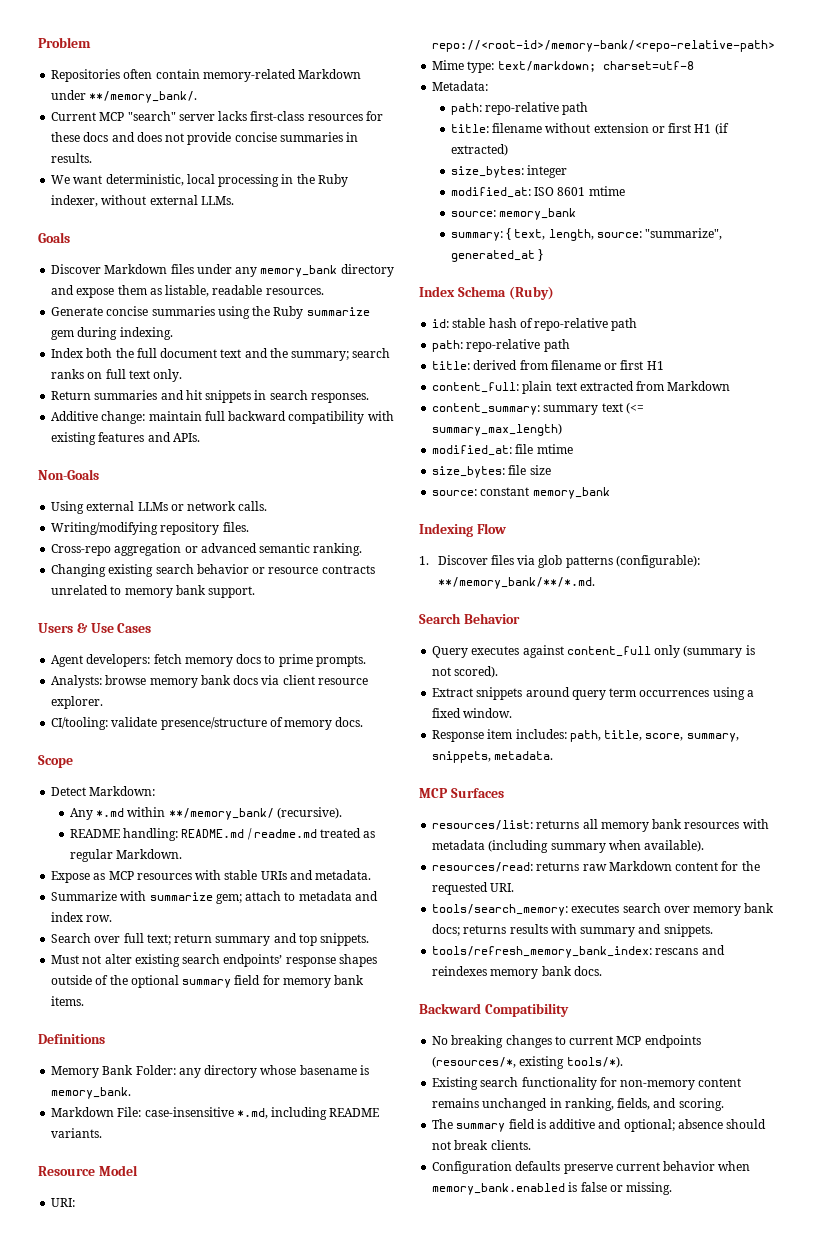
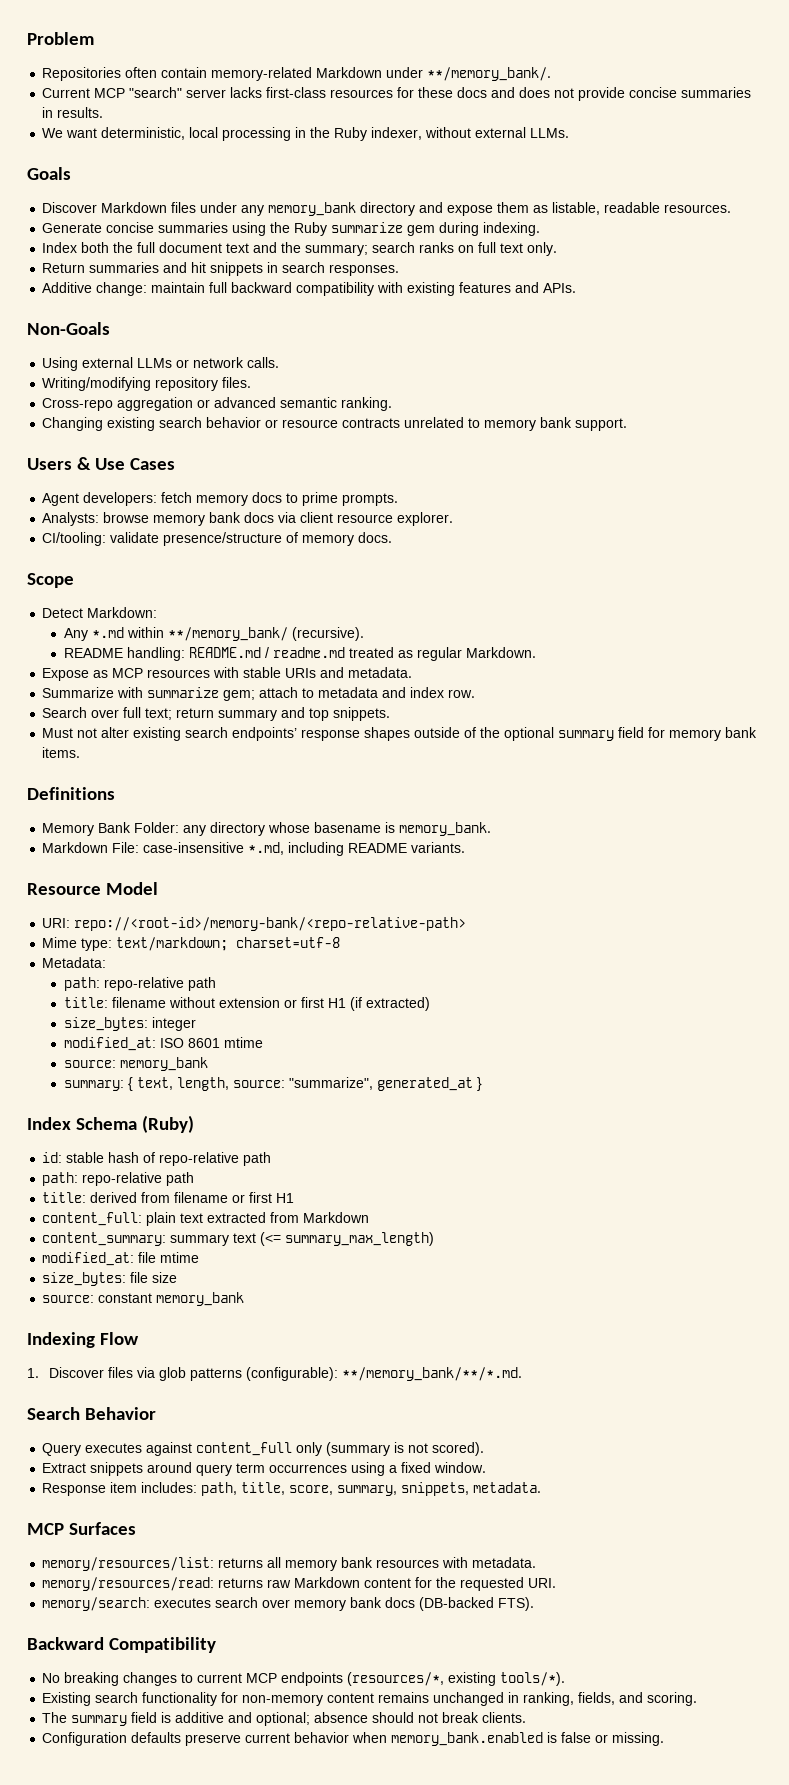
[432,820,534,830] resources/list: -> [42,1557,215,1571] memory/resources/list:
[432,840,705,853] [432,862,534,872] metadata (including summary when available). // resources/read: -> [472,1557,537,1568] [42,1577,215,1591] metadata. // memory/resources/read:
[432,904,569,916] tools/search_memory: -> [42,1597,151,1611] memory/search:
[432,924,713,937] [432,945,725,958] [432,966,602,979] docs; returns results with summary and snippets. // tools/refresh_memory_bank_index: rescans and reindexes memory bank docs. -> [385,1597,535,1611] docs (DB-backed FTS).

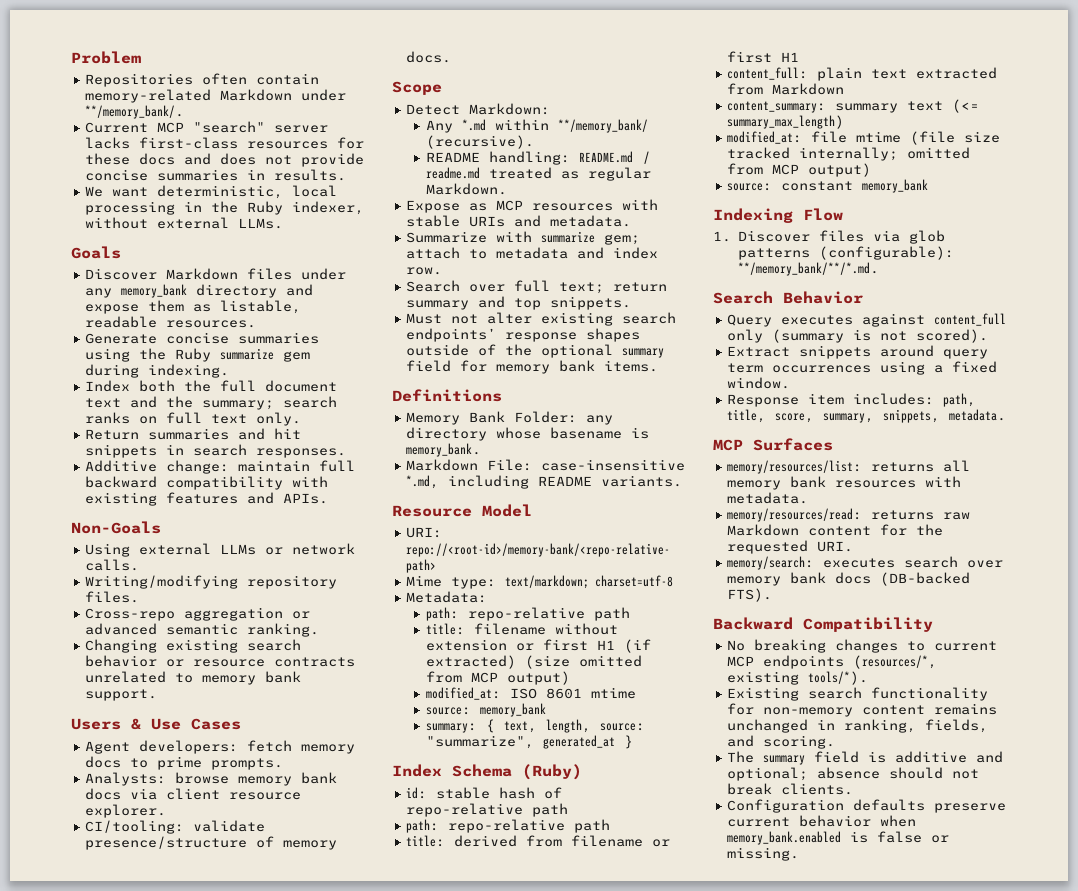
[63,1017,196,1031] // size_bytes: integer -> [524,655,642,669] [425,671,570,685] (size omitted from MCP output)
[42,1272,149,1286] // size_bytes: file -> [910,131,956,145] (file
(178, 1277) none -> [727,147,971,161] [727,163,872,177] tracked internally; omitted from MCP output)

